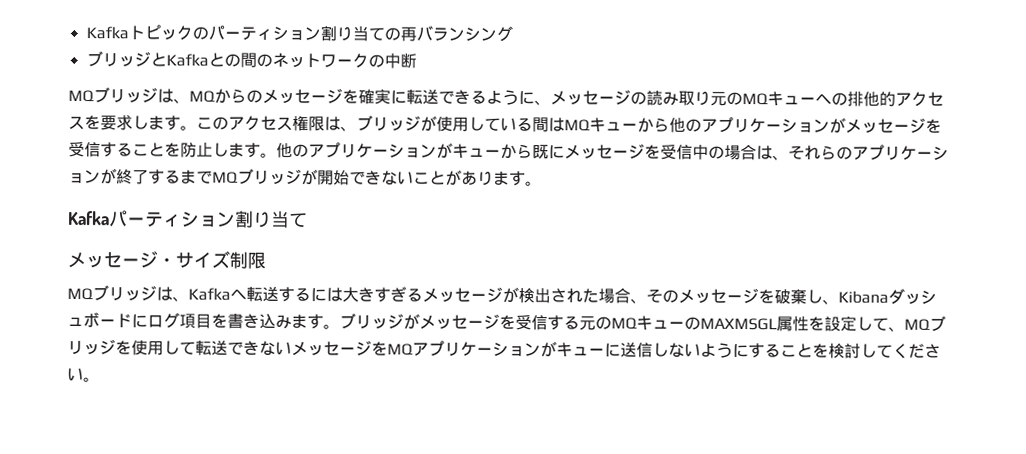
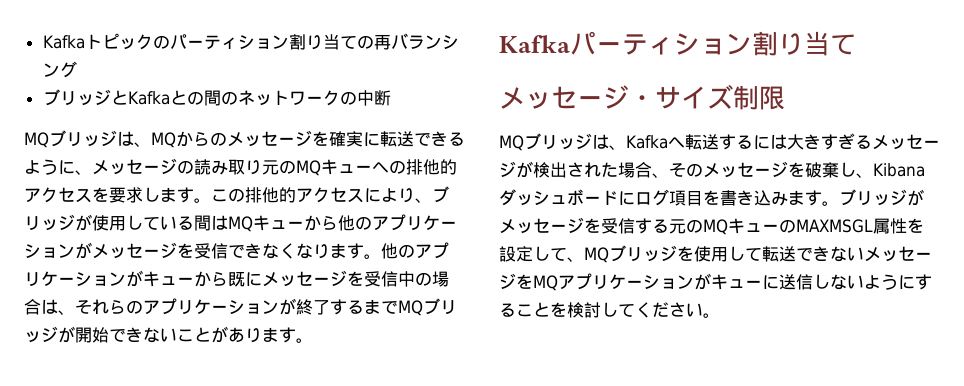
[228,115,341,132] アクセス権限は -> [245,187,415,203] 排他的アクセスにより
[100,142,229,158] することを防止し -> [228,243,330,259] できなくなり

